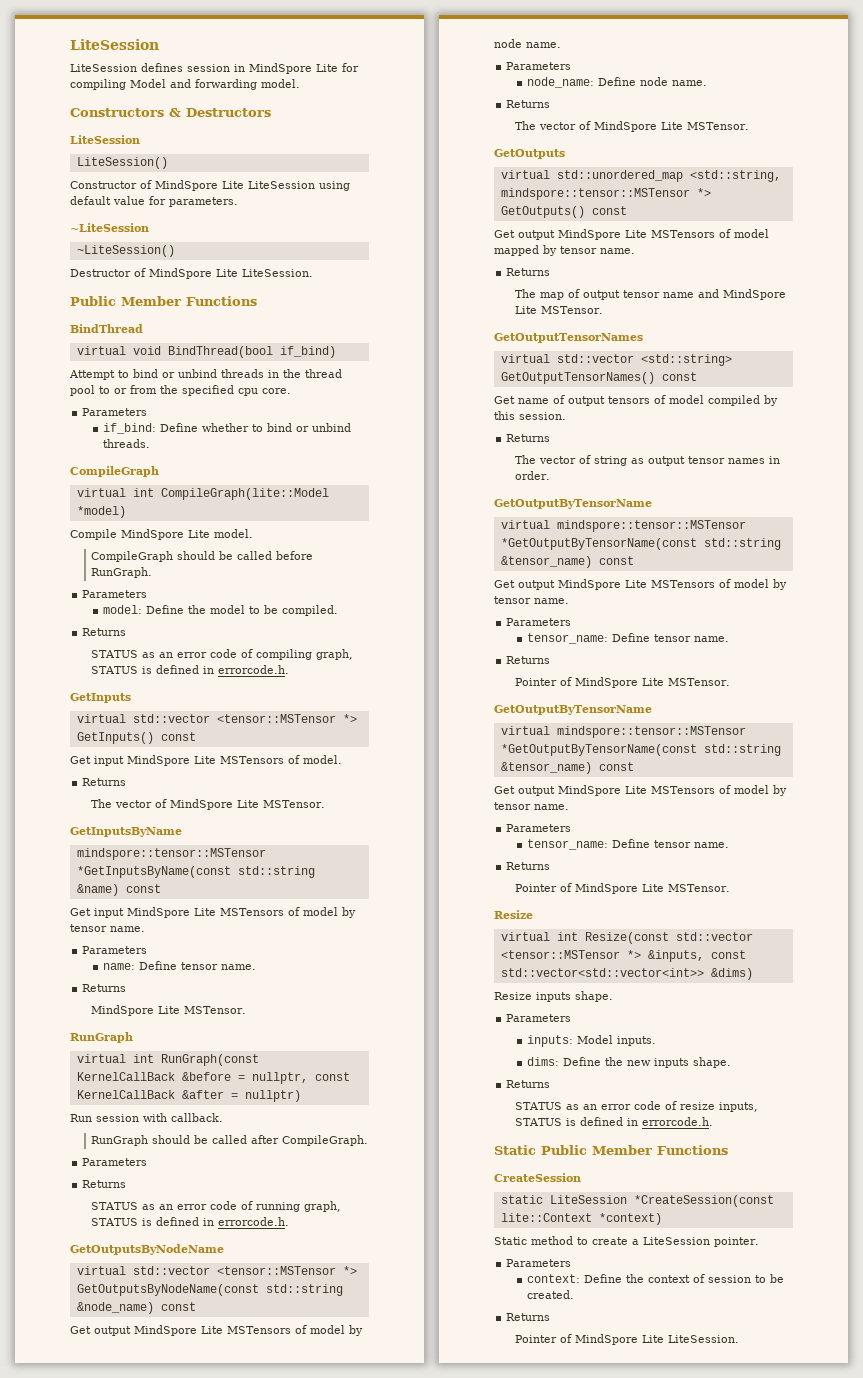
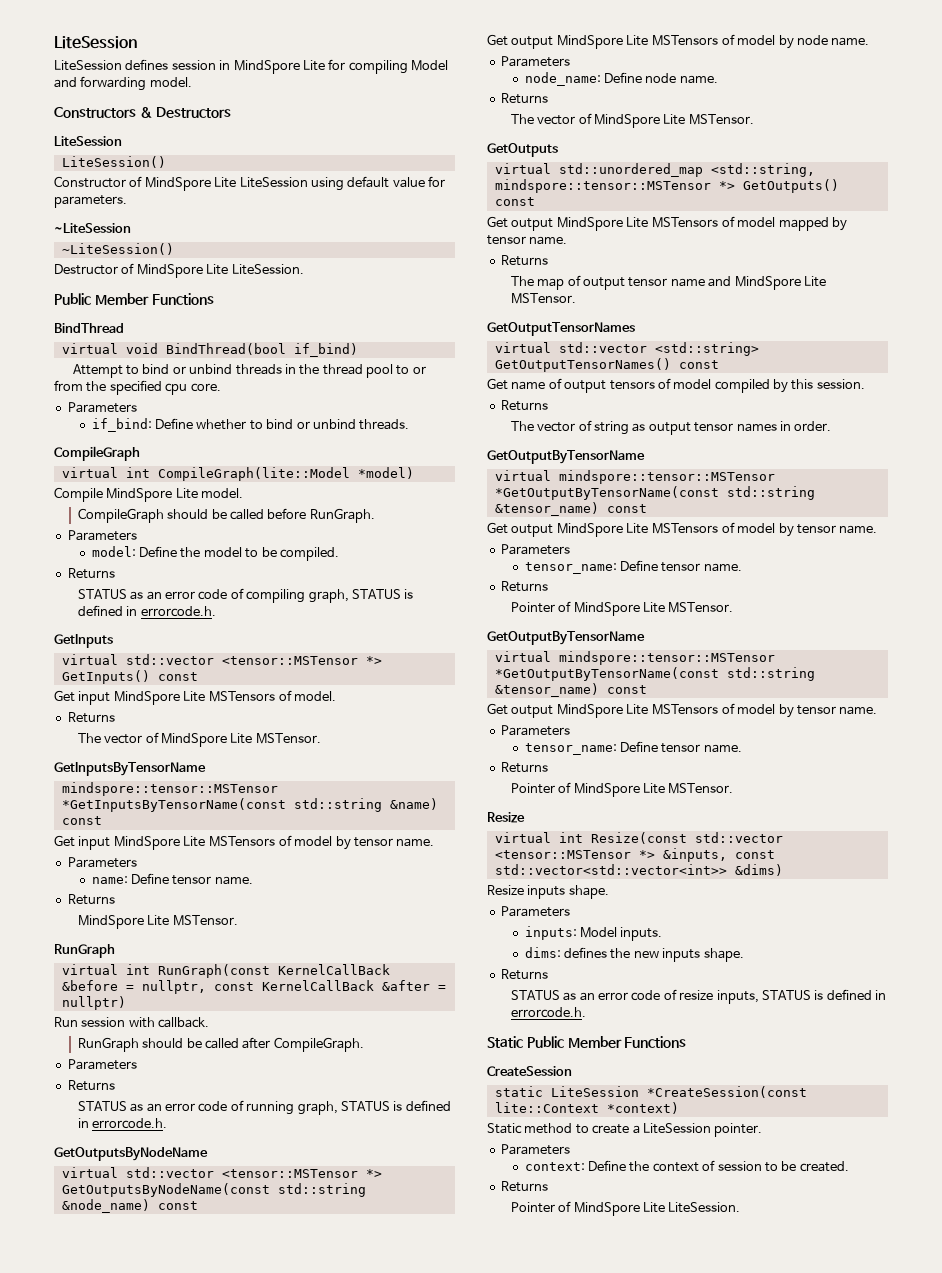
[70,827,182,837] [76,848,266,860] [76,866,231,878] GetInputsByName // mindspore::tensor::MSTensor *GetInputsByName(const -> [54,762,206,776] [61,782,278,796] [61,798,286,812] GetInputsByTensorName // mindspore::tensor::MSTensor *GetInputsByTensorName(const
[563,1057,602,1066] Define -> [564,947,608,958] defines

